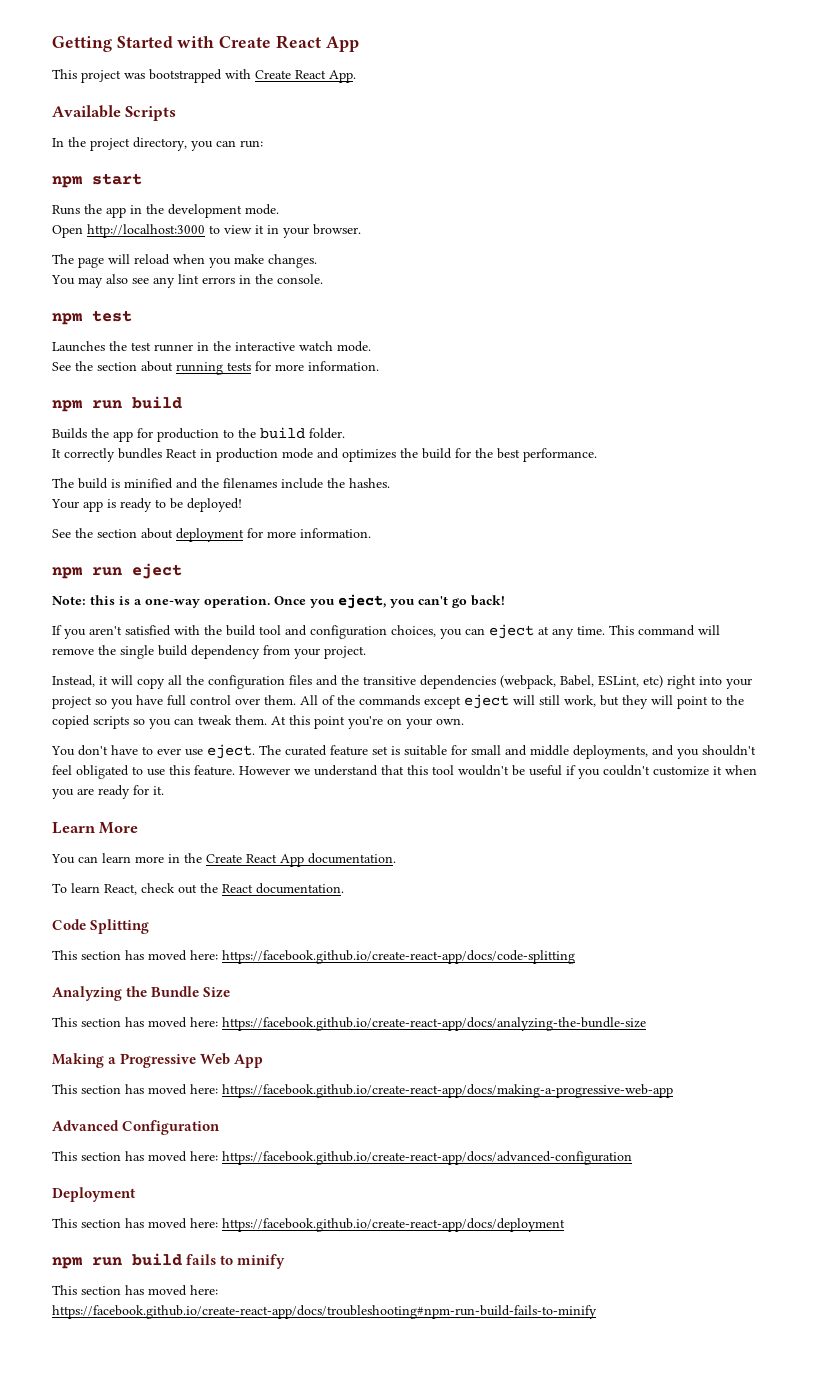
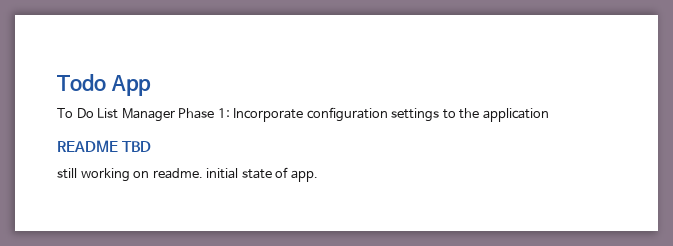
[52,35,359,52] [52,69,356,83] [52,105,177,121] [52,137,263,151] [52,173,142,188] [52,204,279,218] [52,224,361,238] [52,254,317,268] [51,274,323,288] [52,310,132,325] [52,341,371,352] [52,361,379,375] [52,396,182,412] [52,427,345,442] [52,448,597,462] [52,478,390,489] [51,498,242,512] [52,528,371,542] [52,563,182,579] [52,594,505,609] [52,624,720,639] [52,645,366,659] [52,675,752,689] [52,694,744,709] [52,715,464,729] [51,744,756,759] [52,765,757,779] [52,785,164,799] [52,822,139,834] [51,853,396,867] [52,883,344,895] [52,919,150,934] [52,950,575,964] [52,986,231,1001] [52,1017,646,1031] [52,1053,264,1068] [52,1084,673,1098] [52,1120,221,1135] [52,1151,632,1165] [52,1187,136,1202] [52,1218,565,1232] [52,1253,286,1269] [52,1285,218,1296] [52,1305,597,1319] Getting Started with Create React App // This project was bootstrapped with Create React App. // Available Scripts // In the project directory, you can run: // npm start // Runs the app in the development mode. // Open http://localhost:3000 to view it in your browser. // The page will reload when you make changes. // You may also see any lint errors in the console. // npm test // Launches the test runner in the interactive watch mode. // See the section about running tests for more information. // npm run build // Builds the app for production to the build folder. // It correctly bundles React in production mode and optimizes the build for the best performance. // The build is minified and the filenames include the hashes. // Your app is ready to be deployed! // See the section about deployment for more information. // npm run eject // Note: this is a one-way operation. Once you eject, you can't go back! // If you aren't satisfied with the build tool and configuration choices, you can eject at any time. This command will remove the single build dependency from your project. // Instead, it will copy all the configuration files and the transitive dependencies (webpack, Babel, ESLint, etc) right into your project so you have full control over them. All of the commands except eject will still work, but they will point to the copied scripts so you can tweak them. At this point you're on your own. // You don't have to ever use eject. The curated feature set is suitable for small and middle deployments, and you shouldn't feel obligated to use this feature. However we understand that this tool wouldn't be useful if you couldn't customize it when you are ready for it. // Learn More // You can learn more in the Create React App documentation. // To learn React, check out the React documentation. // Code Splitting // This section has moved here: https://facebook.github.io/create-react-app/docs/code-splitting // Analyzing the Bundle Size // This section has moved here: https://facebook.github.io/create-react-app/docs/analyzing-the-bundle-size // Making a Progressive Web App // This section has moved here: https://facebook.github.io/create-react-app/docs/making-a-progressive-web-app // Advanced Configuration // This section has moved here: https://facebook.github.io/create-react-app/docs/advanced-configuration // Deployment // This section has moved here: https://facebook.github.io/create-react-app/docs/deployment // npm run build fails to minify // This section has moved here: https://facebook.github.io/create-react-app/docs/troubleshooting#npm-run-build-fails-to-minify -> [57,74,151,96] [57,107,549,122] [57,140,152,152] [57,167,318,182] Todo App // To Do List Manager Phase 1: Incorporate configuration settings to the application // README TBD // still working on readme. initial state of app.

